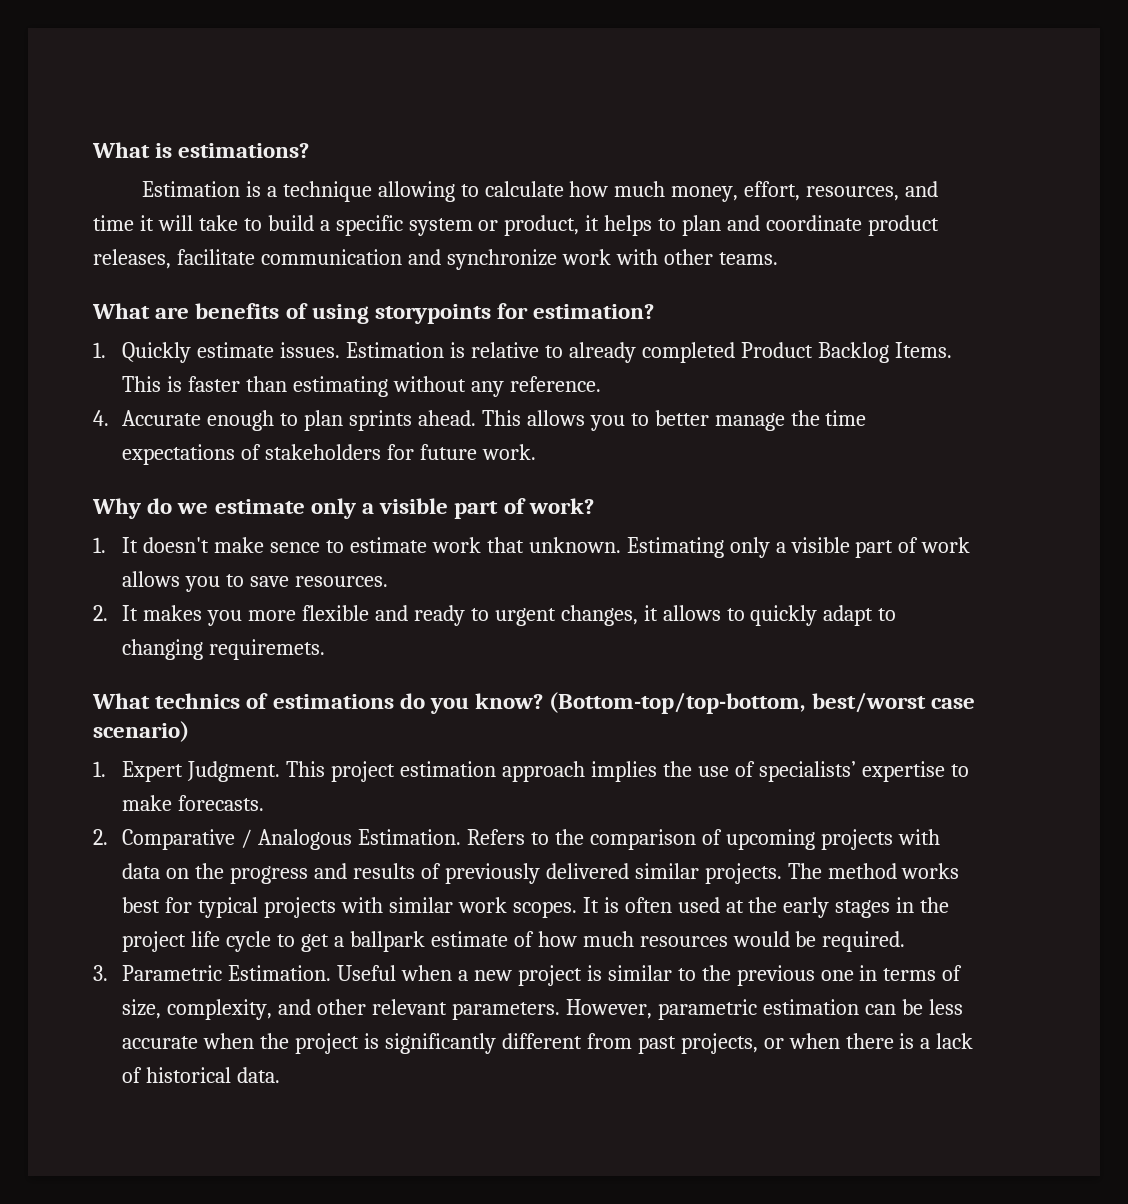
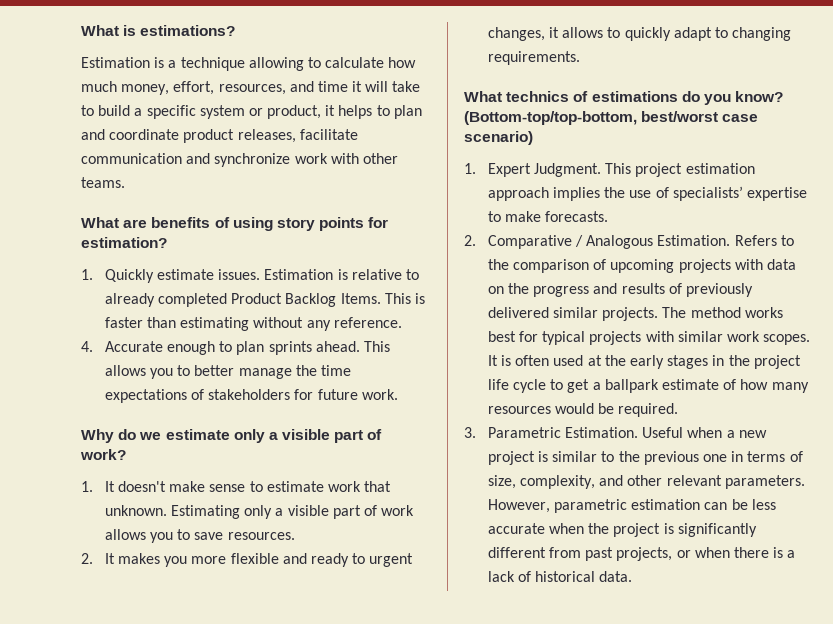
[375,304,492,324] storypoints -> [276,217,365,231] story points
[270,542,321,553] sence -> [209,484,246,492] sense
[209,639,326,660] requiremets. -> [487,51,580,65] requirements.
[582,931,634,947] much -> [771,382,809,393] many

